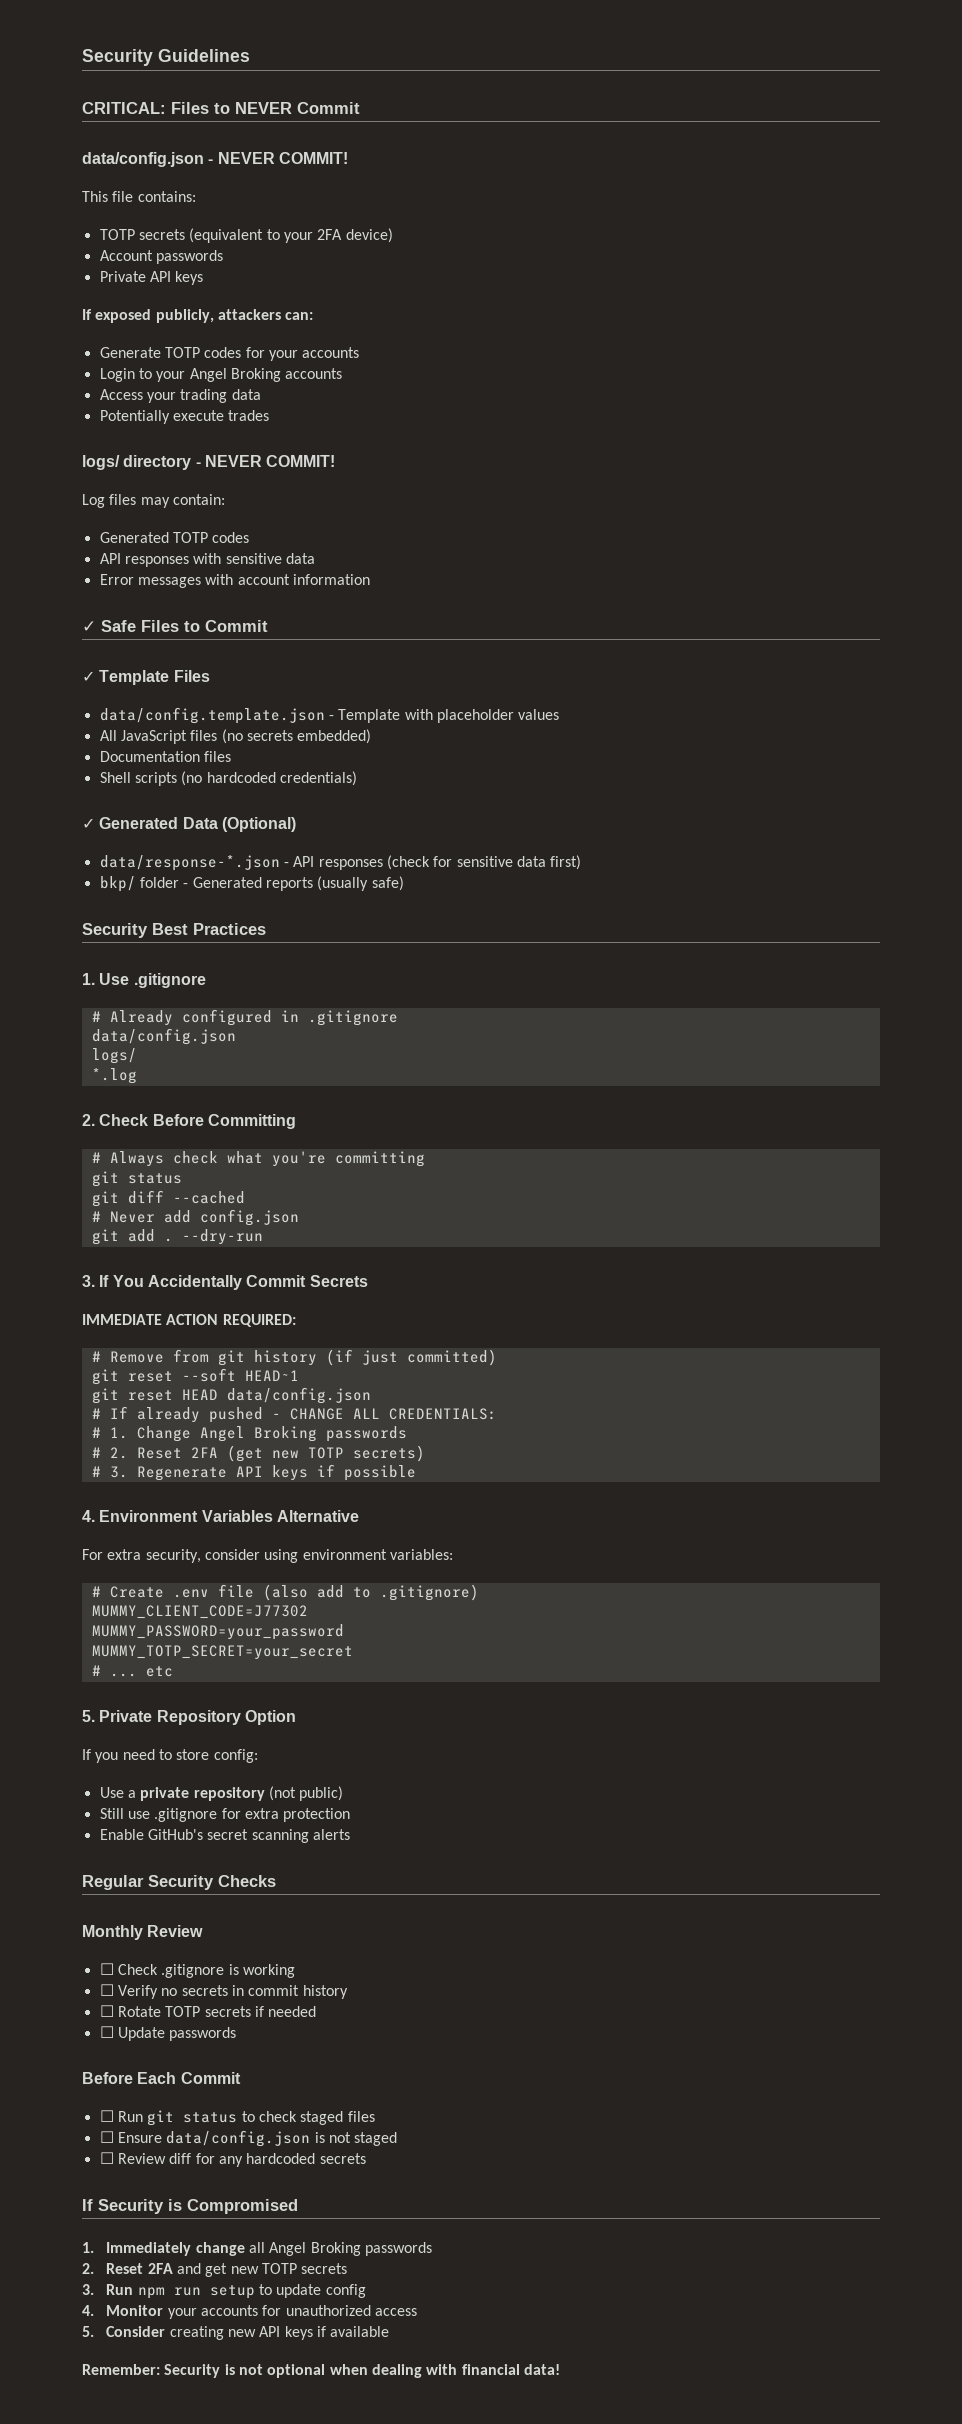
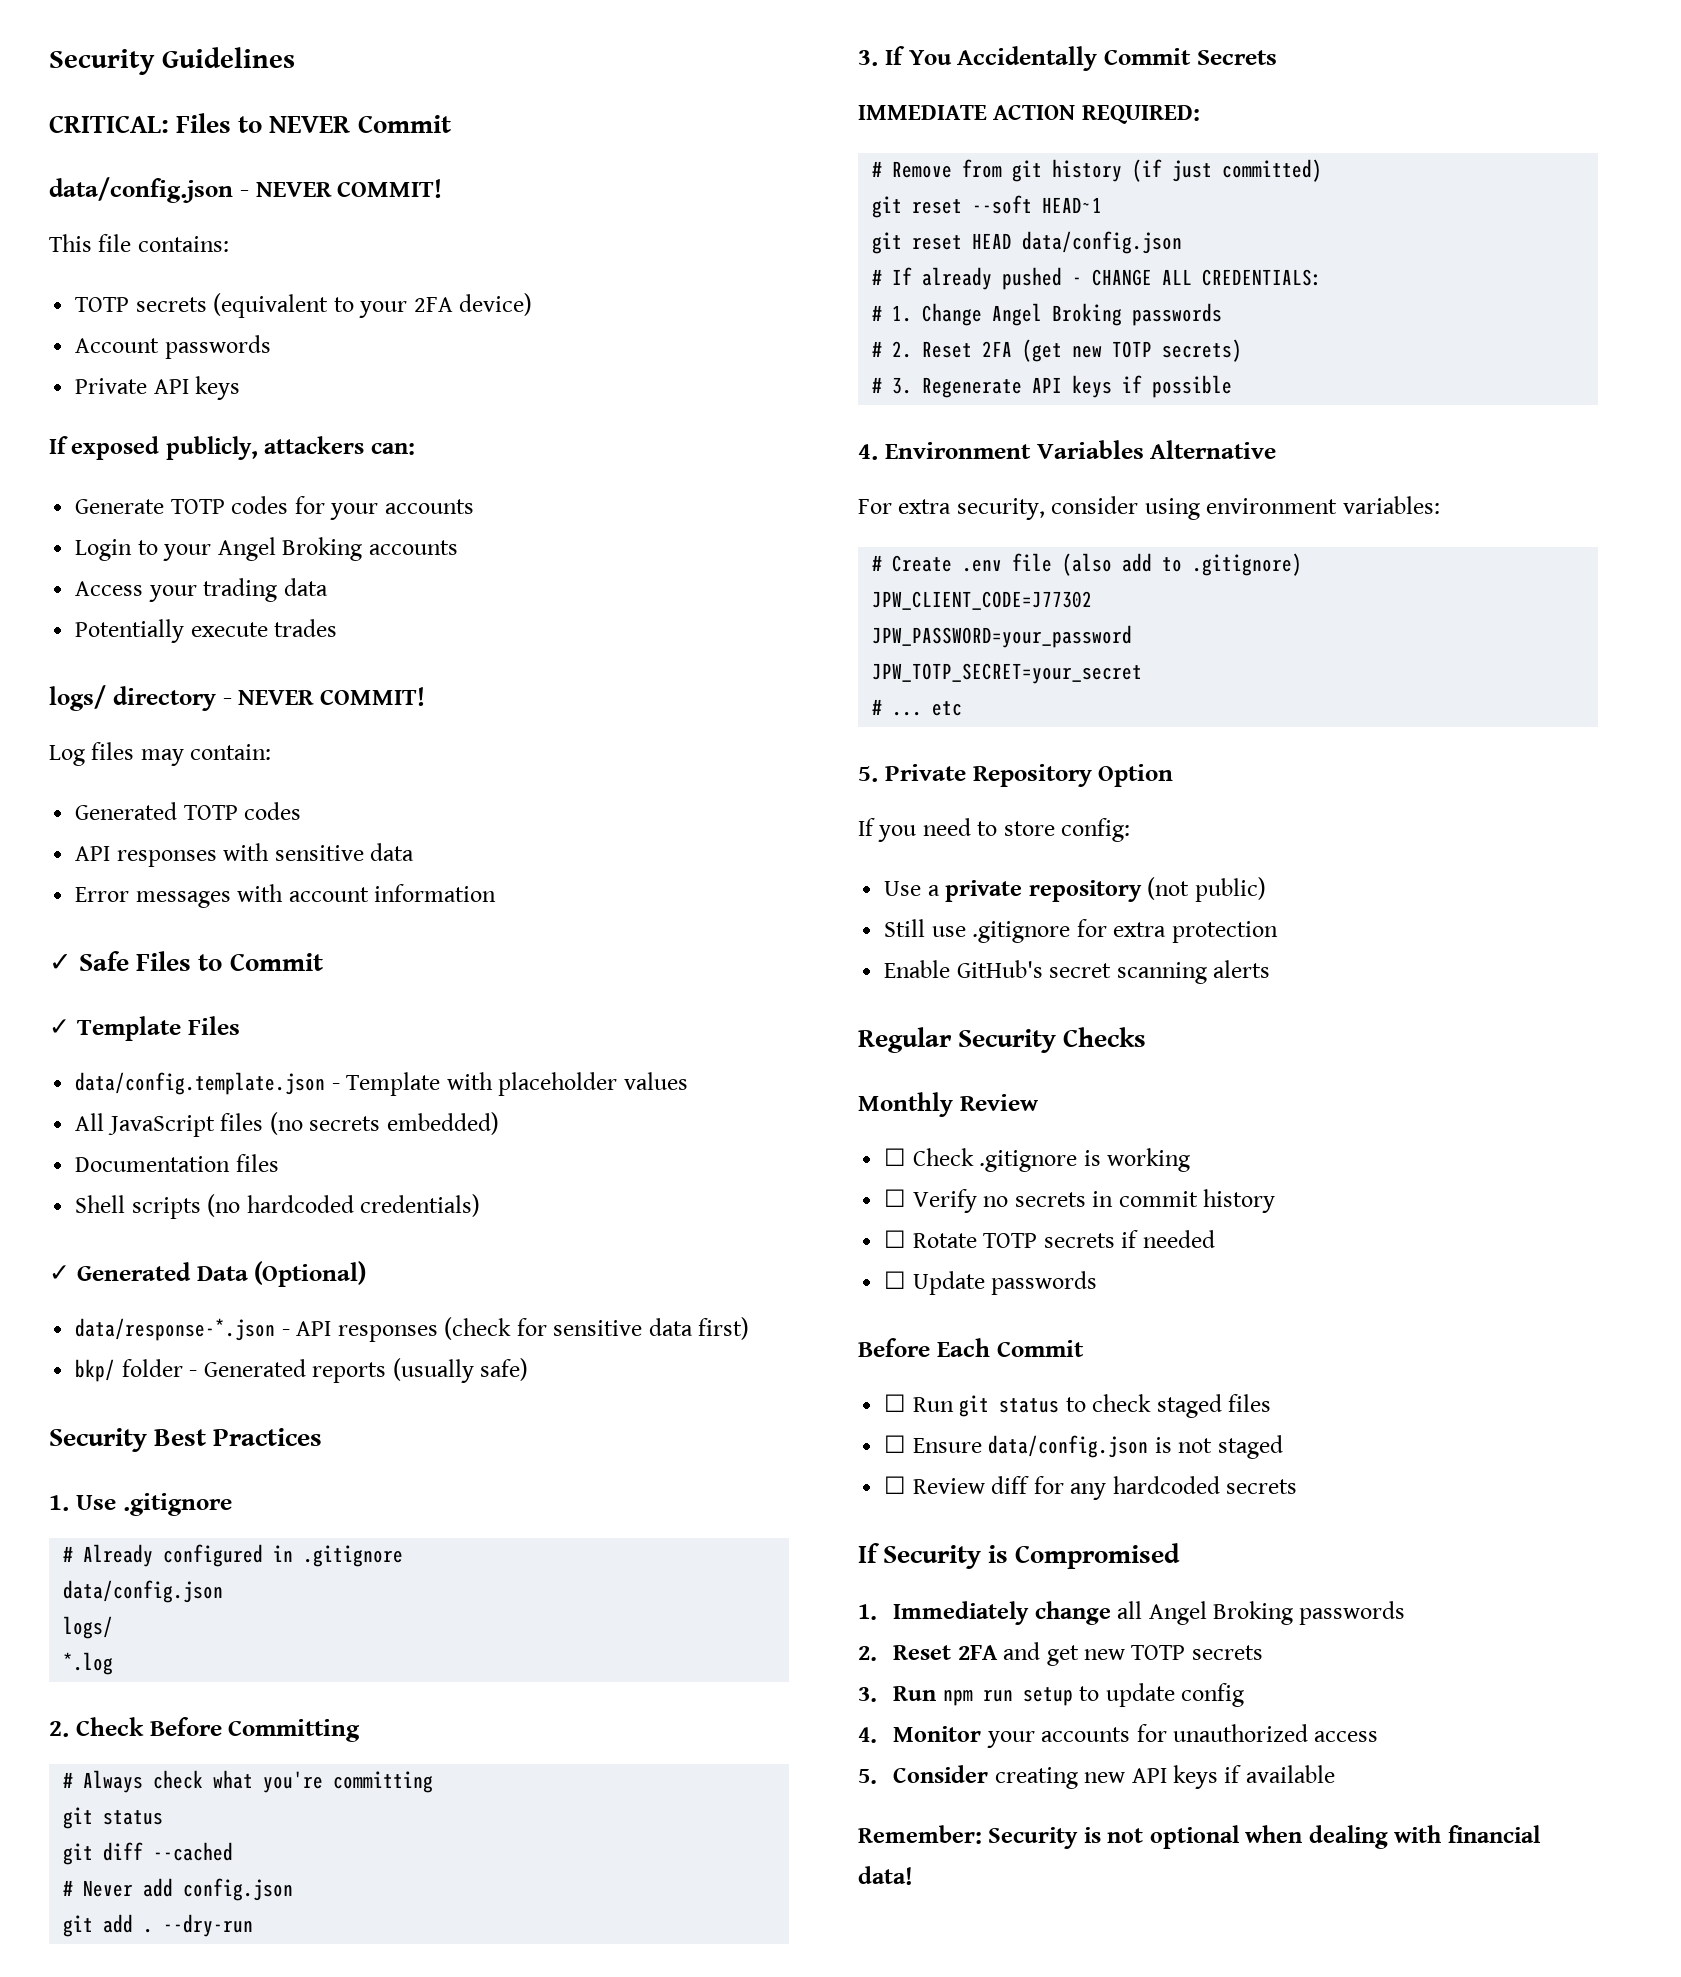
[91,1605,308,1619] [91,1624,344,1640] [91,1645,353,1660] MUMMY_CLIENT_CODE=J77302 // MUMMY_PASSWORD=your_password // MUMMY_TOTP_SECRET=your_secret -> [872,591,1093,610] [872,625,1133,648] [872,663,1143,684] JPW_CLIENT_CODE=J77302 // JPW_PASSWORD=your_password // JPW_TOTP_SECRET=your_secret

